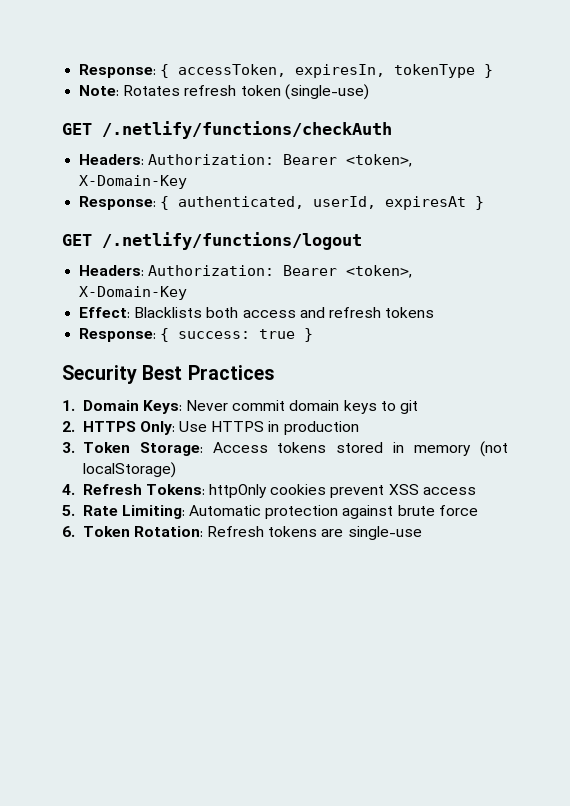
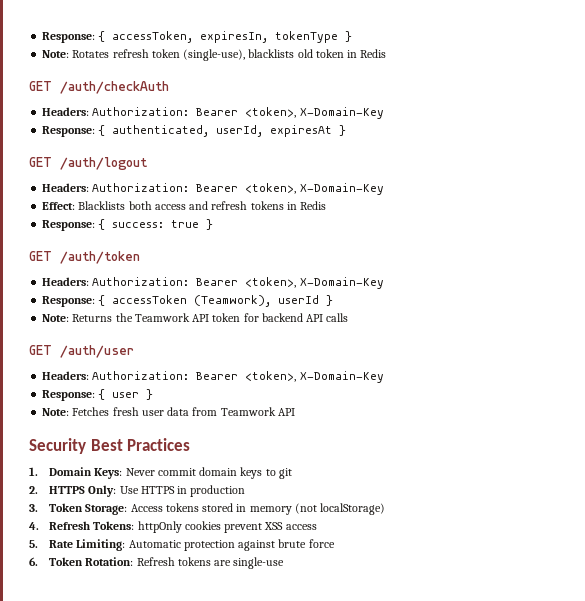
[284,84,369,100] [62,121,392,139] (single-use) // GET /.netlify/functions/checkAuth -> [183,49,387,61] [29,81,169,94] (single-use), blacklists old token in Redis // GET /auth/checkAuth
[102,232,362,250] /.netlify/functions/logout -> [60,157,148,170] /auth/logout
(435, 312) none -> [286,201,327,210] in Redis
(314, 335) none -> [29,251,140,264] [42,277,384,289] [42,295,334,307] [42,313,349,322] [29,345,134,358] [42,371,384,383] [42,389,154,401] [42,407,295,416] // GET /auth/token // Headers: Authorization: Bearer <token>, X-Domain-Key // Response: { accessToken (Teamwork), userId } // Note: Returns the Teamwork API token for backend API calls // GET /auth/user // Headers: Authorization: Bearer <token>, X-Domain-Key // Response: { user } // Note: Fetches fresh user data from Teamwork API

